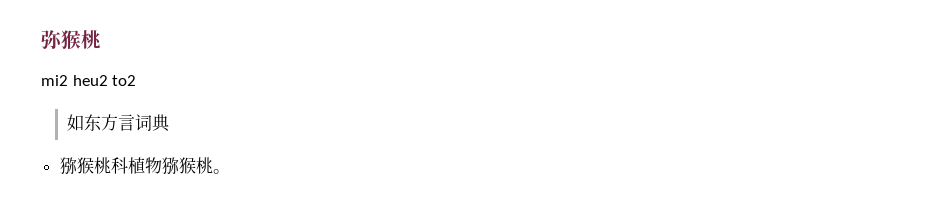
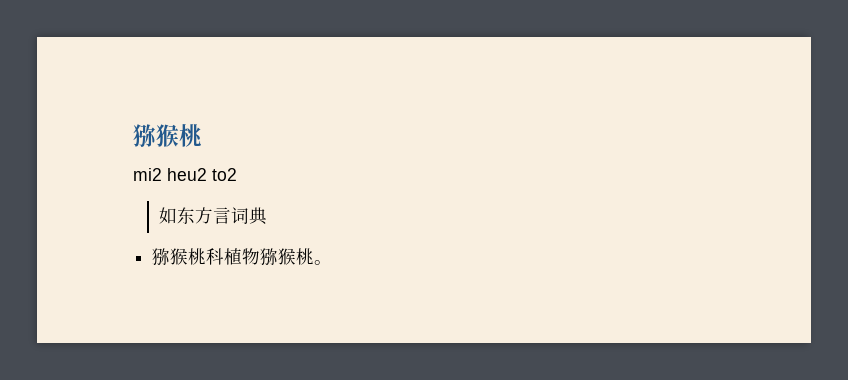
[41,30,62,49] 弥 -> [133,124,157,147] 猕

